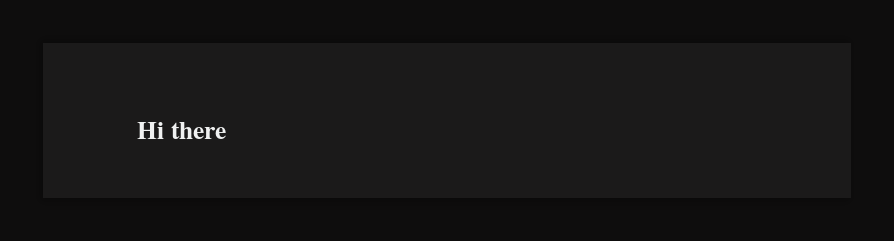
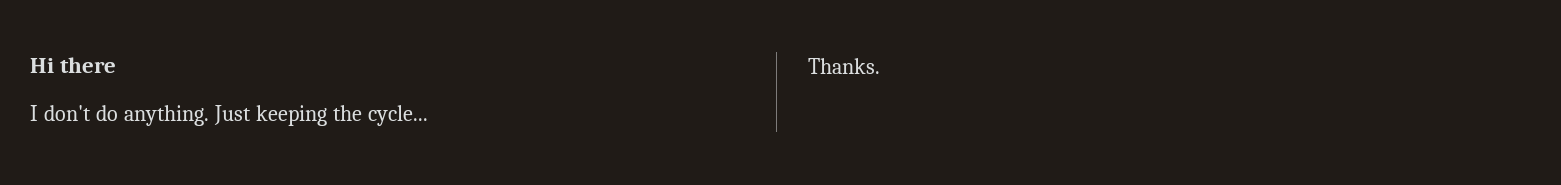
(226, 130) none -> [30,105,428,126] [808,58,880,74] // I don't do anything. Just keeping the cycle... // Thanks.

